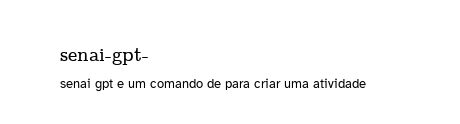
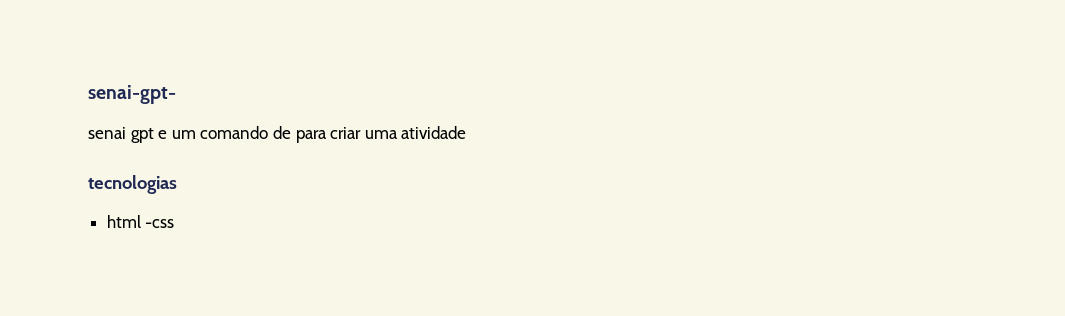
(366, 83) none -> [88,175,177,194] [106,215,175,228] // tecnologias // html -css

